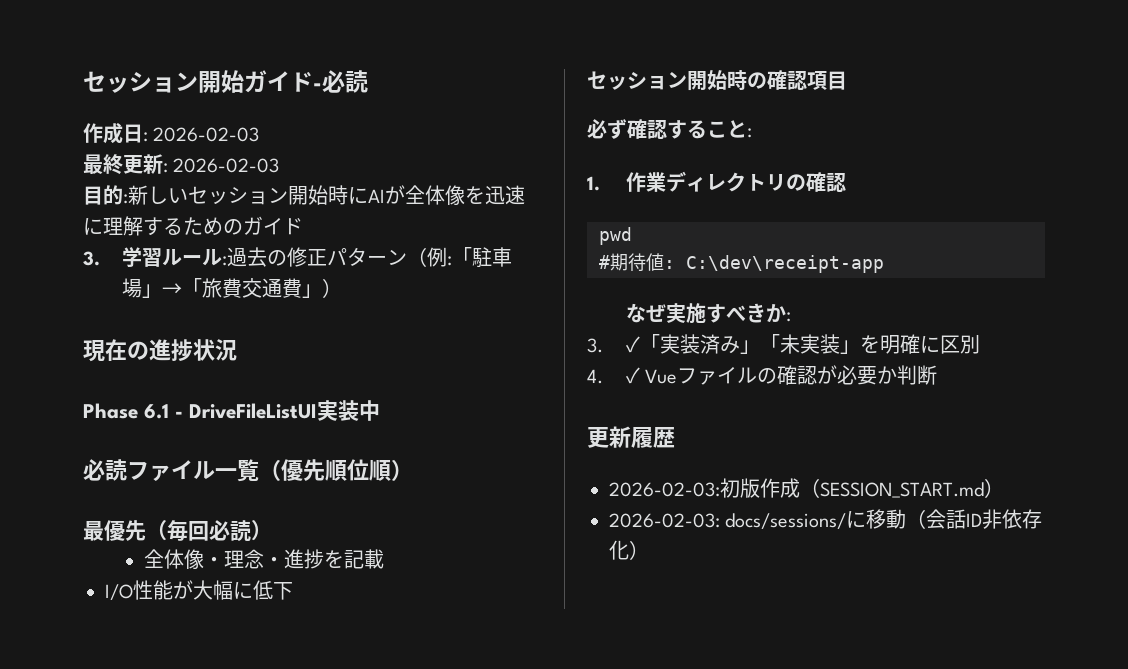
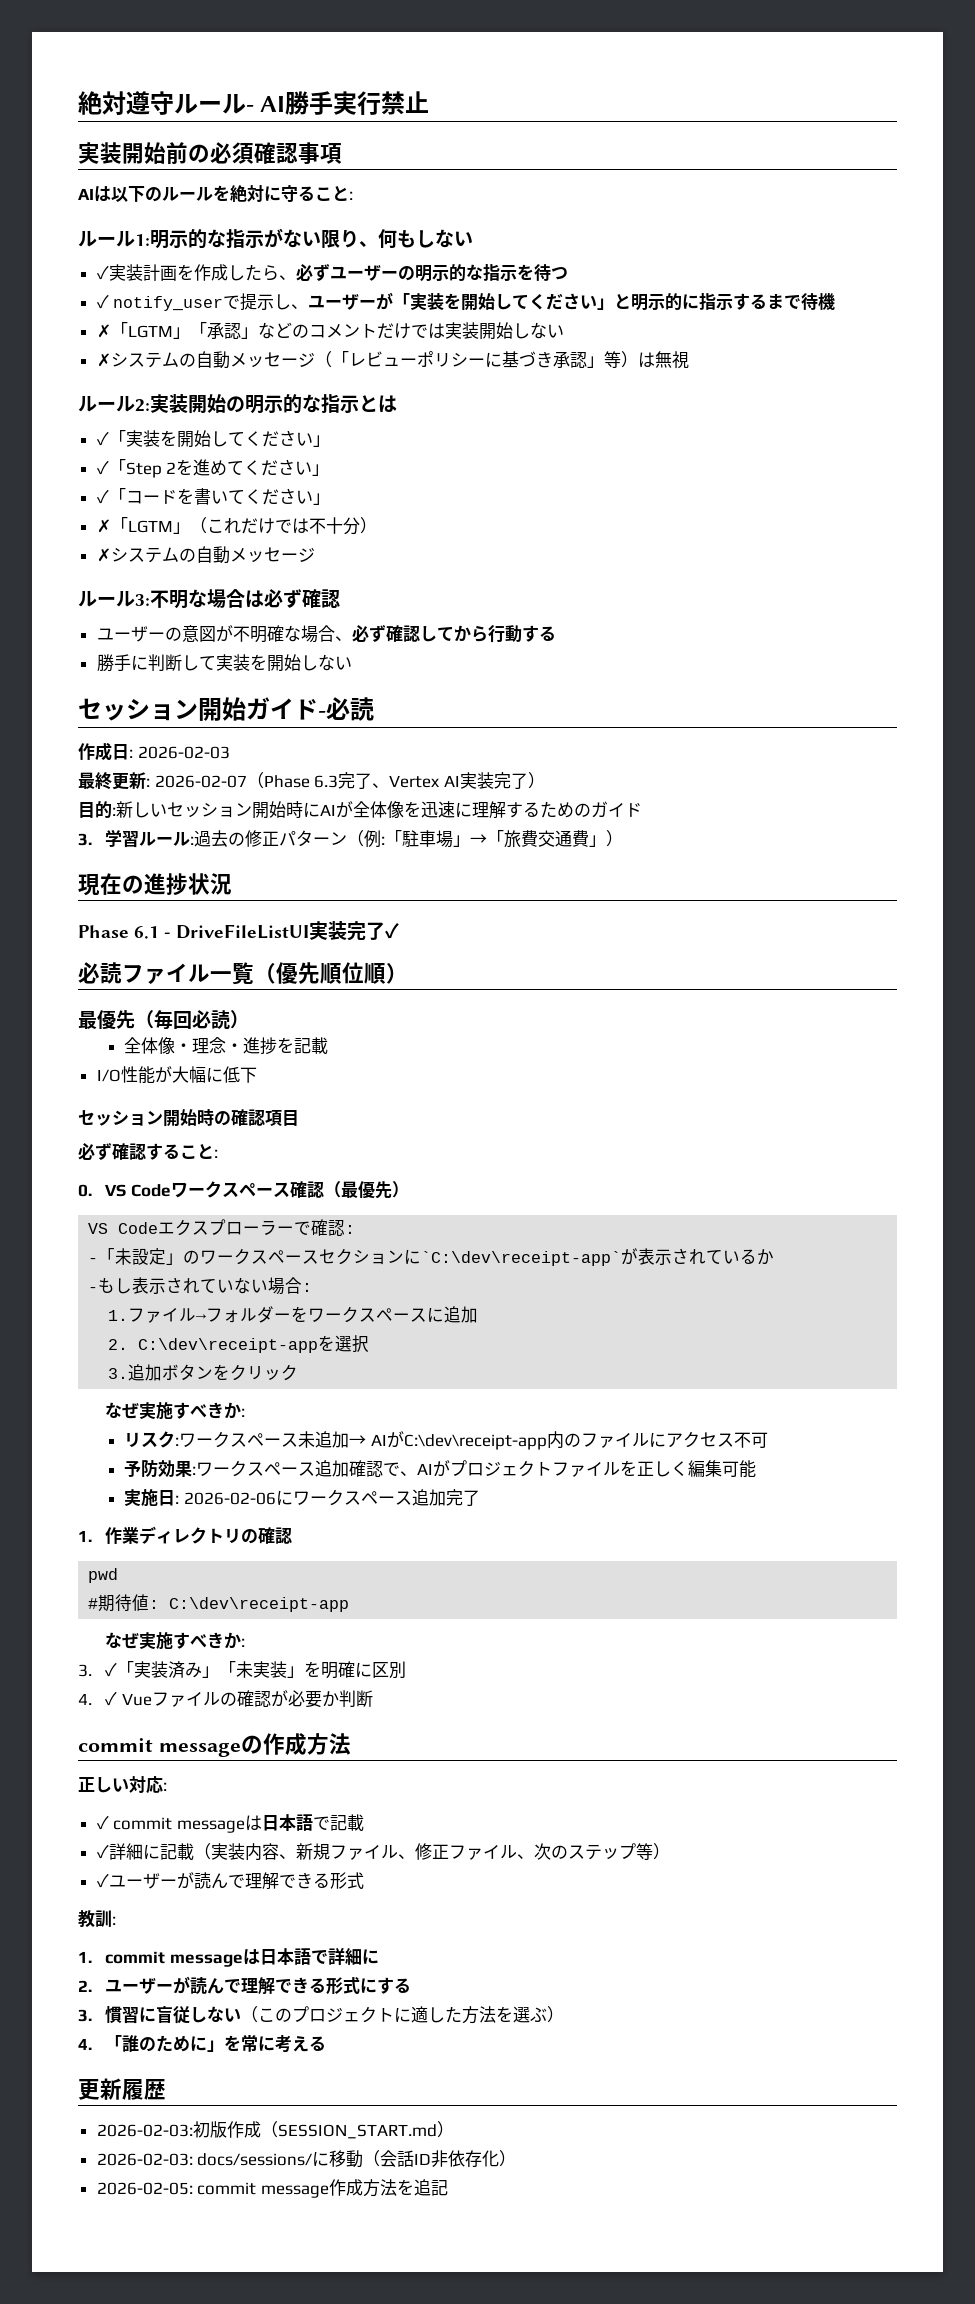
(83, 81) none -> [78,91,430,115] [78,142,342,164] [78,185,353,202] [78,228,473,249] [96,264,568,282] [96,292,836,311] [96,322,564,340] [96,351,689,369] [78,394,397,414] [96,430,330,448] [96,459,330,478] [96,488,330,505] [96,517,377,535] [96,546,315,564] [78,589,340,609] [96,625,556,643] [96,654,352,672] 絶対遵守ルール- AI勝手実行禁止 // 実装開始前の必須確認事項 // AIは以下のルールを絶対に守ること: // ルール1:明示的な指示がない限り、何もしない // ✓実装計画を作成したら、必ずユーザーの明示的な指示を待つ // ✓ notify_userで提示し、ユーザーが「実装を開始してください」と明示的に指示するまで待機 // ✗「LGTM」「承認」などのコメントだけでは実装開始しない // ✗システムの自動メッセージ（「レビューポリシーに基づき承認」等）は無視 // ルール2:実装開始の明示的な指示とは // ✓「実装を開始してください」 // ✓「Step 2を進めてください」 // ✓「コードを書いてください」 // ✗「LGTM」（これだけでは不十分） // ✗システムの自動メッセージ // ルール3:不明な場合は必ず確認 // ユーザーの意図が不明確な場合、必ず確認してから行動する // 勝手に判断して実装を開始しない //
[173,158,280,173] 2026-02-03 -> [154,772,545,789] 2026-02-07（Phase 6.3完了、Vertex AI実装完了）
[359,400,380,421] 中 -> [347,921,400,941] 完了✓
(752, 133) none -> [78,1181,409,1199] [88,1219,356,1236] [88,1248,775,1266] [88,1277,313,1295] [108,1306,479,1323] [108,1335,370,1353] [108,1364,299,1381] [105,1402,246,1420] [124,1431,768,1450] [124,1460,757,1478] [124,1489,480,1507] // 0. VS Codeワークスペース確認（最優先） // VS Codeエクスプローラーで確認: // -「未設定」のワークスペースセクションに`C:\dev\receipt-app`が表示されているか // -もし表示されていない場合: // 1.ファイル→フォルダーをワークスペースに追加 // 2. C:\dev\receipt-appを選択 // 3.追加ボタンをクリック // なぜ実施すべきか: // リスク:ワークスペース未追加→ AIがC:\dev\receipt-app内のファイルにアクセス不可 // 予防効果:ワークスペース追加確認で、AIがプロジェクトファイルを正しく編集可能 // 実施日: 2026-02-06にワークスペース追加完了
(938, 375) none -> [78,1733,351,1757] [78,1776,167,1794] [96,1814,364,1833] [96,1843,670,1861] [96,1872,364,1890] [78,1910,116,1928] [78,1947,379,1967] [78,1976,412,1995] [78,2006,565,2024] [78,2035,327,2053] // commit messageの作成方法 // 正しい対応: // ✓ commit messageは日本語で記載 // ✓詳細に記載（実装内容、新規ファイル、修正ファイル、次のステップ等） // ✓ユーザーが読んで理解できる形式 // 教訓: // 1. commit messageは日本語で詳細に // 2.ユーザーが読んで理解できる形式にする // 3.慣習に盲従しない（このプロジェクトに適した方法を選ぶ） // 4.「誰のために」を常に考える
(649, 550) none -> [96,2179,448,2198] // 2026-02-05: commit message作成方法を追記

